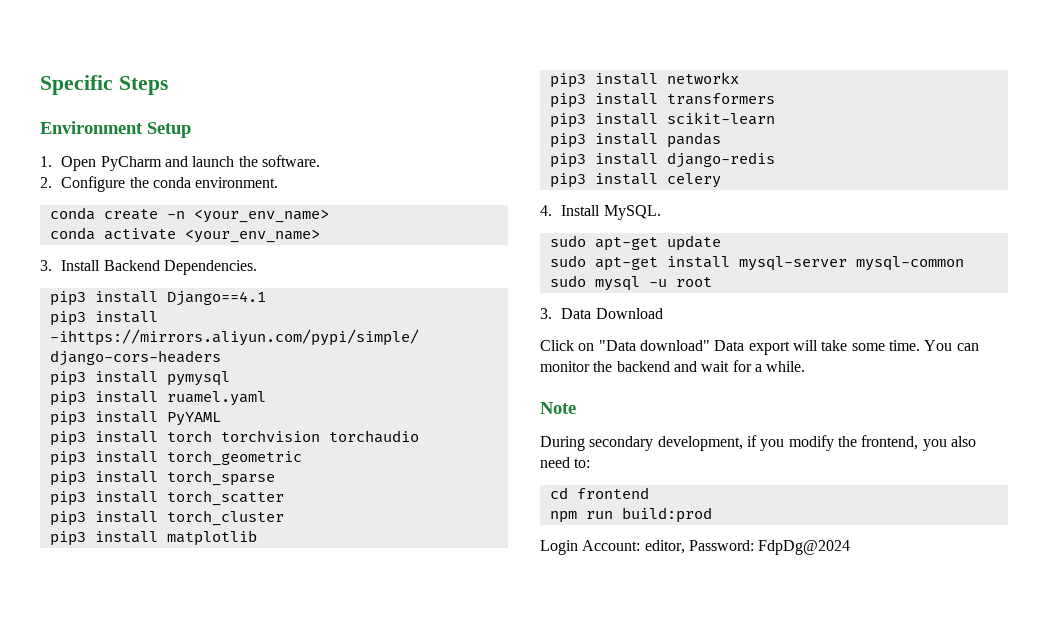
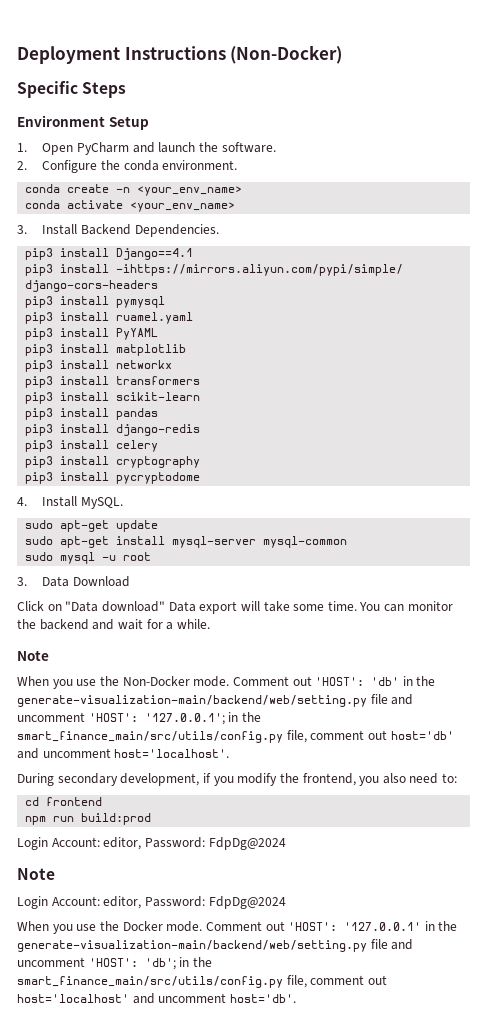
(40, 85) none -> [17,45,343,64] Deployment Instructions (Non-Docker) //
[49,430,419,446] [49,450,302,466] [49,470,275,486] [49,490,284,506] [49,510,284,526] // pip3 install torch torchvision torchaudio // pip3 install torch_geometric // pip3 install torch_sparse // pip3 install torch_scatter // pip3 install torch_cluster -> (159, 334) none
(721, 180) none -> [25,456,201,468] [25,472,201,484] // pip3 install cryptography // pip3 install pycryptodome
(576, 408) none -> [17,676,436,689] [17,694,414,707] [17,712,261,725] [17,730,454,743] [17,748,230,759] // When you use the Non-Docker mode. Comment out 'HOST': 'db' in the generate-visualization-main/backend/web/setting.py file and uncomment 'HOST': '127.0.0.1'; in the smart_finance_main/src/utils/config.py file, comment out host='db' and uncomment host='localhost'.
(851, 547) none -> [17,868,55,880] [17,896,286,909] [17,921,458,934] [17,939,414,952] [17,957,212,970] [17,975,387,988] [17,993,296,1004] // Note // Login Account: editor, Password: FdpDg@2024 // When you use the Docker mode. Comment out 'HOST': '127.0.0.1' in the generate-visualization-main/backend/web/setting.py file and uncomment 'HOST': 'db'; in the smart_finance_main/src/utils/config.py file, comment out host='localhost' and uncomment host='db'.

